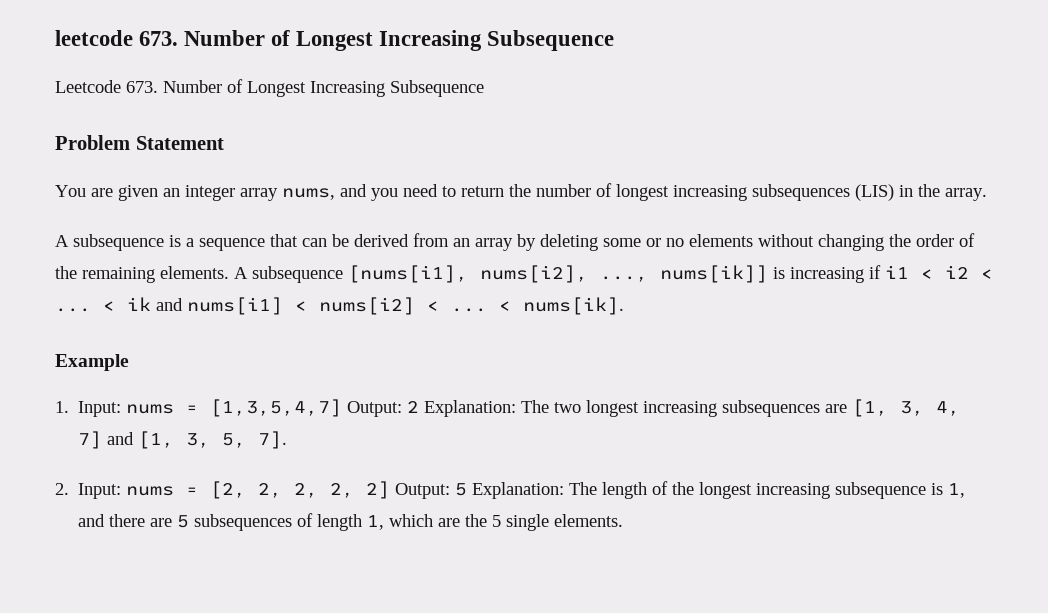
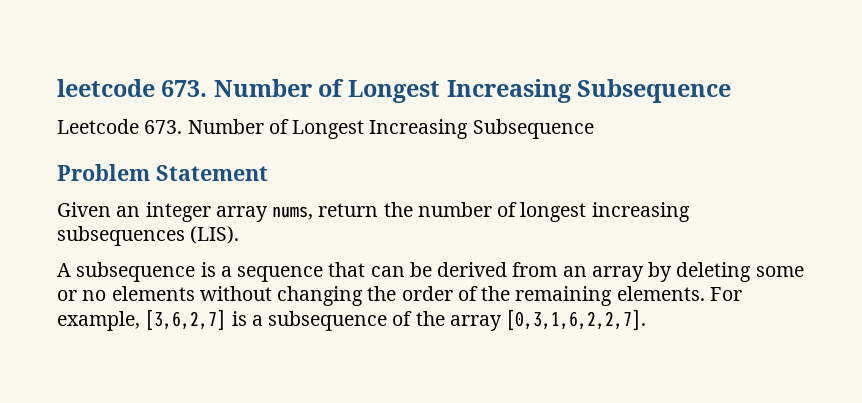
[55,185,158,201] You are given -> [57,202,111,217] Given
[340,184,456,201] and you need to -> (314, 213) none
[855,184,987,201] (LIS) in the array. -> [190,226,240,244] (LIS).
[234,265,993,283] [55,297,624,315] [55,354,129,371] [55,399,961,417] [78,431,288,449] [55,481,966,499] [78,513,624,531] A subsequence [nums[i1], nums[i2], ..., nums[ik]] is increasing if i1 < i2 < ... < ik and nums[i1] < nums[i2] < ... < nums[ik]. // Example // 1. Input: nums = [1,3,5,4,7] Output: 2 Explanation: The two longest increasing subsequences are [1, 3, 4, 7] and [1, 3, 5, 7]. // 2. Input: nums = [2, 2, 2, 2, 2] Output: 5 Explanation: The length of the longest increasing subsequence is 1, and there are 5 subsequences of length 1, which are the 5 single elements. -> [709,287,742,301] [57,309,647,331] For example, [3,6,2,7] is a subsequence of the array [0,3,1,6,2,2,7].

